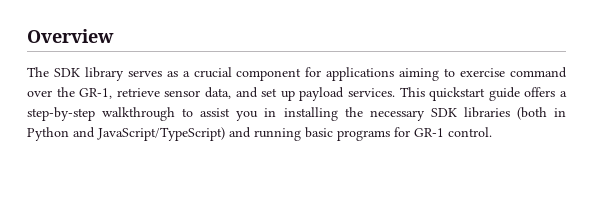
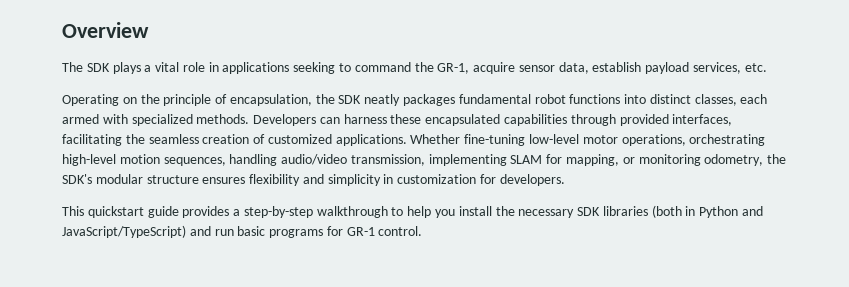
[84,67,567,81] [27,90,52,97] library serves as a crucial component for applications aiming to exercise command over -> [112,62,411,74] plays a vital role in applications seeking to command
[116,88,160,97] retrieve -> [473,62,516,74] acquire
[235,87,395,101] and set up payload services. -> [592,62,767,74] [62,94,768,106] [62,114,733,126] [62,134,766,146] [62,154,787,166] [62,174,565,186] establish payload services, etc. // Operating on the principle of encapsulation, the SDK neatly packages fundamental robot functions into distinct classes, each armed with specialized methods. Developers can harness these encapsulated capabilities through provided interfaces, facilitating the seamless creation of customized applications. Whether fine-tuning low-level motor operations, orchestrating high-level motion sequences, handling audio/video transmission, implementing SLAM for mapping, or monitoring odometry, the SDK's modular structure ensures flexibility and simplicity in customization for developers. //
[524,87,556,97] offers -> [182,206,230,218] provides
[200,107,338,121] assist you in installing -> [407,206,492,218] help you install
[254,128,301,141] running -> [214,229,234,236] run

